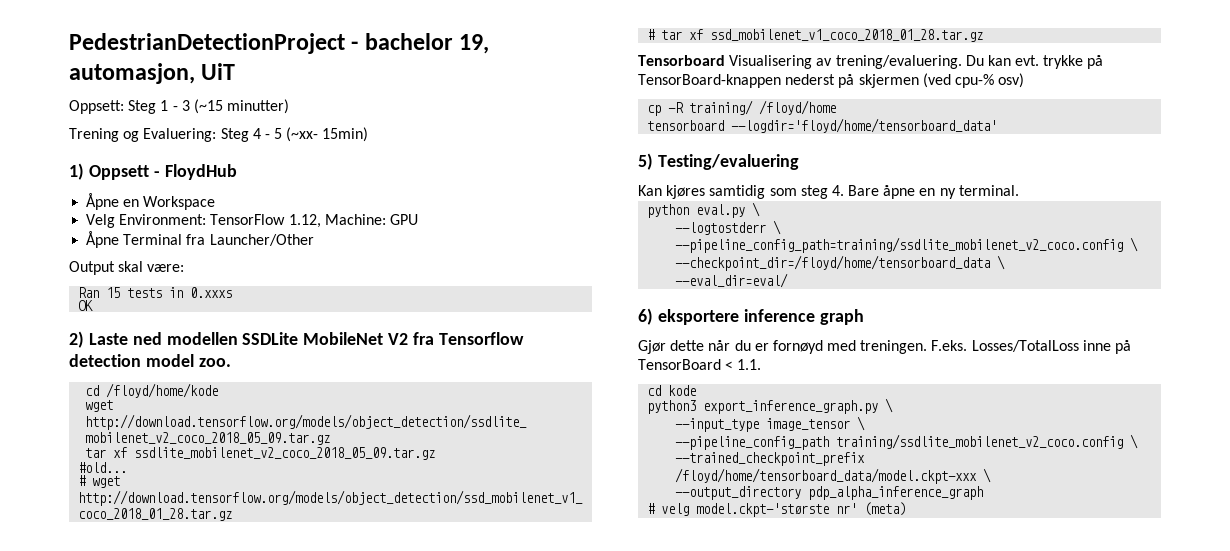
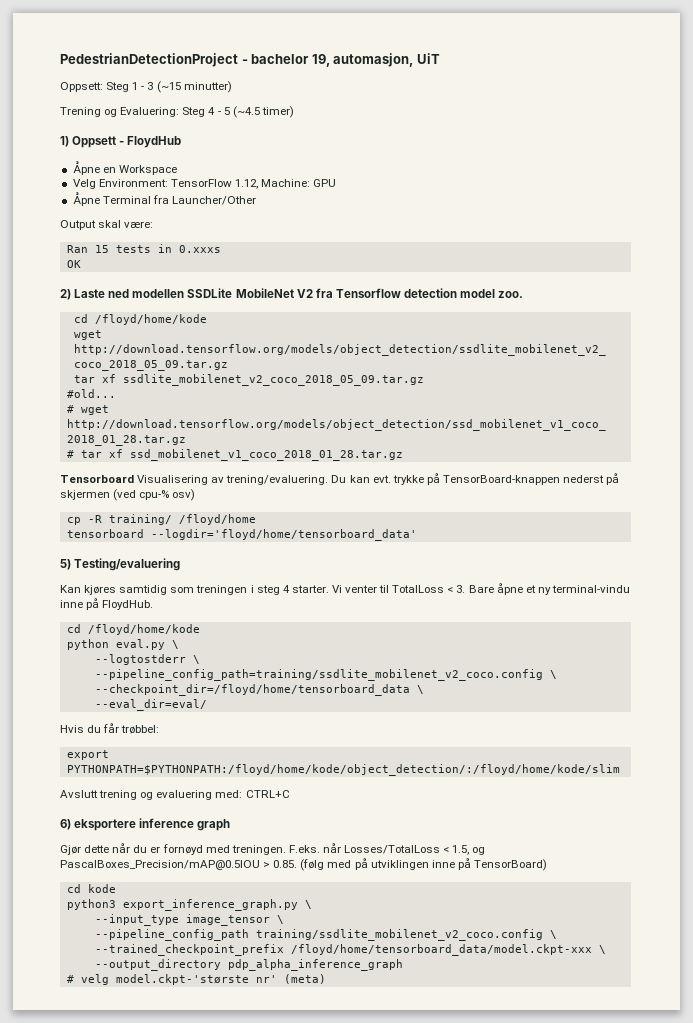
[286,127,369,142] (~xx- 15min) -> [232,106,294,118] (~4.5 timer)
[800,185,1019,199] steg 4. Bare åpne en ny terminal. -> [196,583,630,595] [60,598,154,610] [66,624,200,635] treningen i steg 4 starter. Vi venter til TotalLoss < 3. Bare åpne et ny terminal-vindu inne på FloydHub. // cd /floyd/home/kode
(789, 280) none -> [60,723,160,734] [66,750,109,760] [66,764,620,776] [60,790,290,800] // Hvis du får trøbbel: // export PYTHONPATH=$PYTHONPATH:/floyd/home/kode/object_detection/:/floyd/home/kode/slim // Avslutt trening og evaluering med: CTRL+C
[971,340,1132,354] [638,359,762,370] Losses/TotalLoss inne på TensorBoard < 1.1. -> [322,843,486,855] [60,858,547,871] når Losses/TotalLoss < 1.5, og PascalBoxes_Precision/mAP@0.5IOU > 0.85. (følg med på utviklingen inne på TensorBoard)

